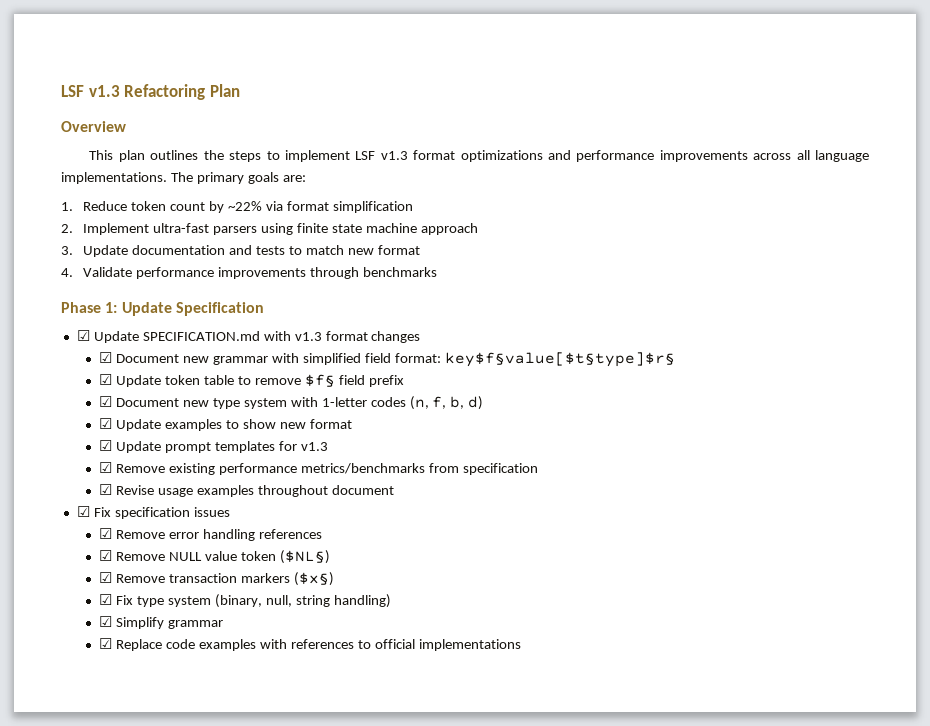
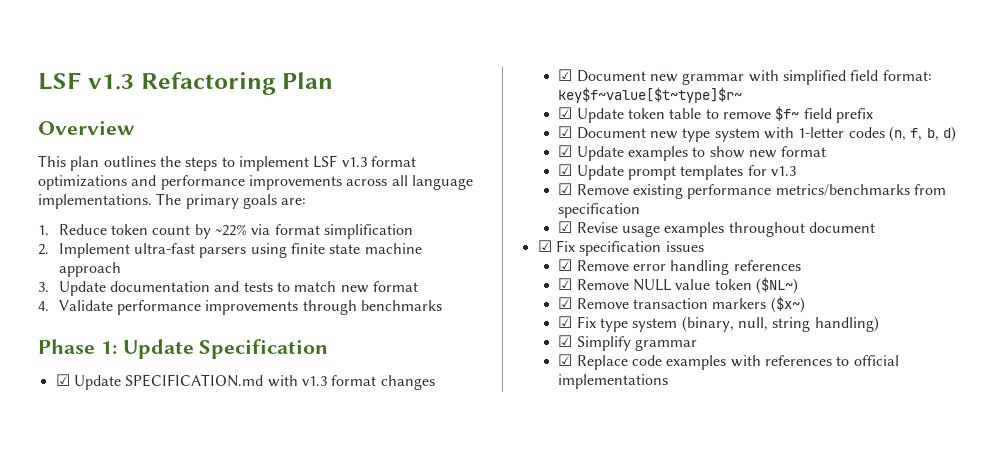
[444,352,675,367] key$f§value[$t§type]$r§ -> [558,87,743,103] key$f~value[$t~type]$r~
[304,374,335,387] $f§ -> [775,106,800,121] $f~
[279,550,330,564] ($NL§) -> [755,277,798,294] ($NL~)
[293,572,334,586] ($x§) -> [770,296,805,313] ($x~)

